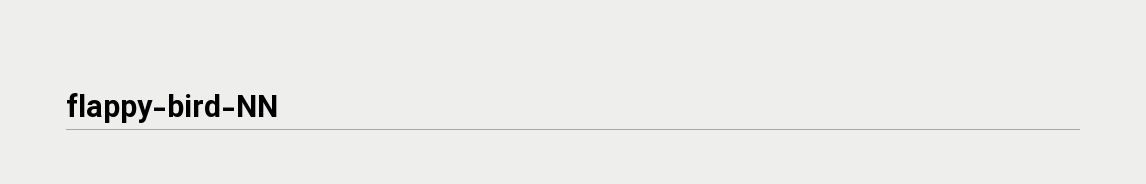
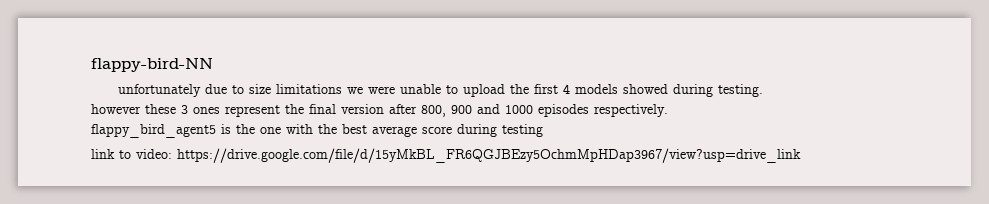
(278, 108) none -> [117,84,763,97] [91,104,668,117] [91,124,543,138] [91,148,801,163] // unfortunately due to size limitations we were unable to upload the first 4 models showed during testing. // however these 3 ones represent the final version after 800, 900 and 1000 episodes respectively. // flappy_bird_agent5 is the one with the best average score during testing // link to video: https://drive.google.com/file/d/15yMkBL_FR6QGJBEzy5OchmMpHDap3967/view?usp=drive_link

